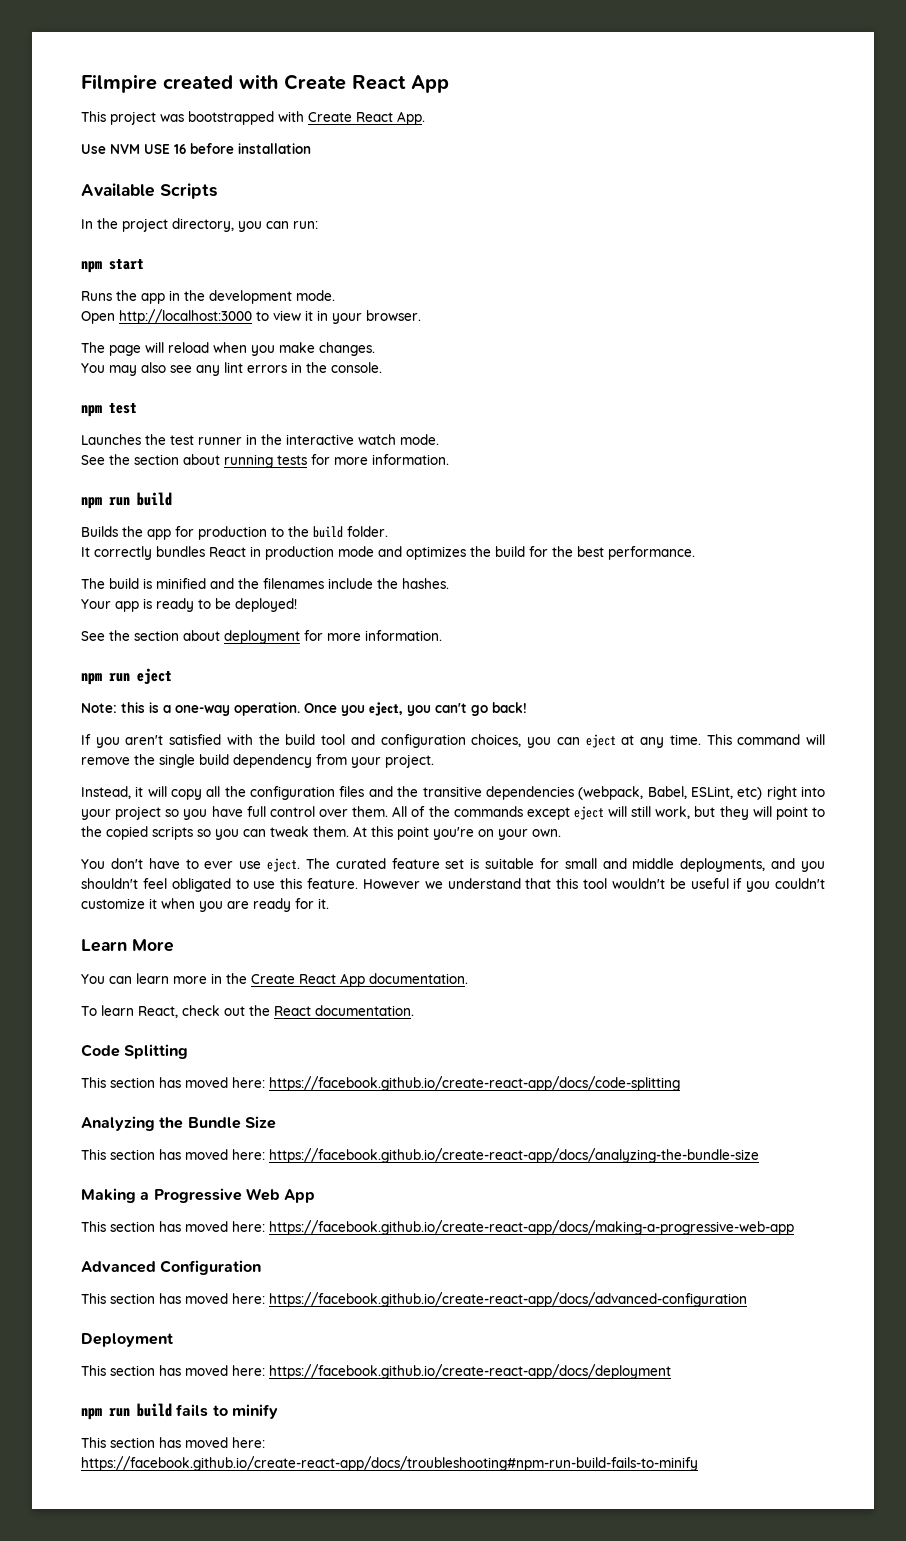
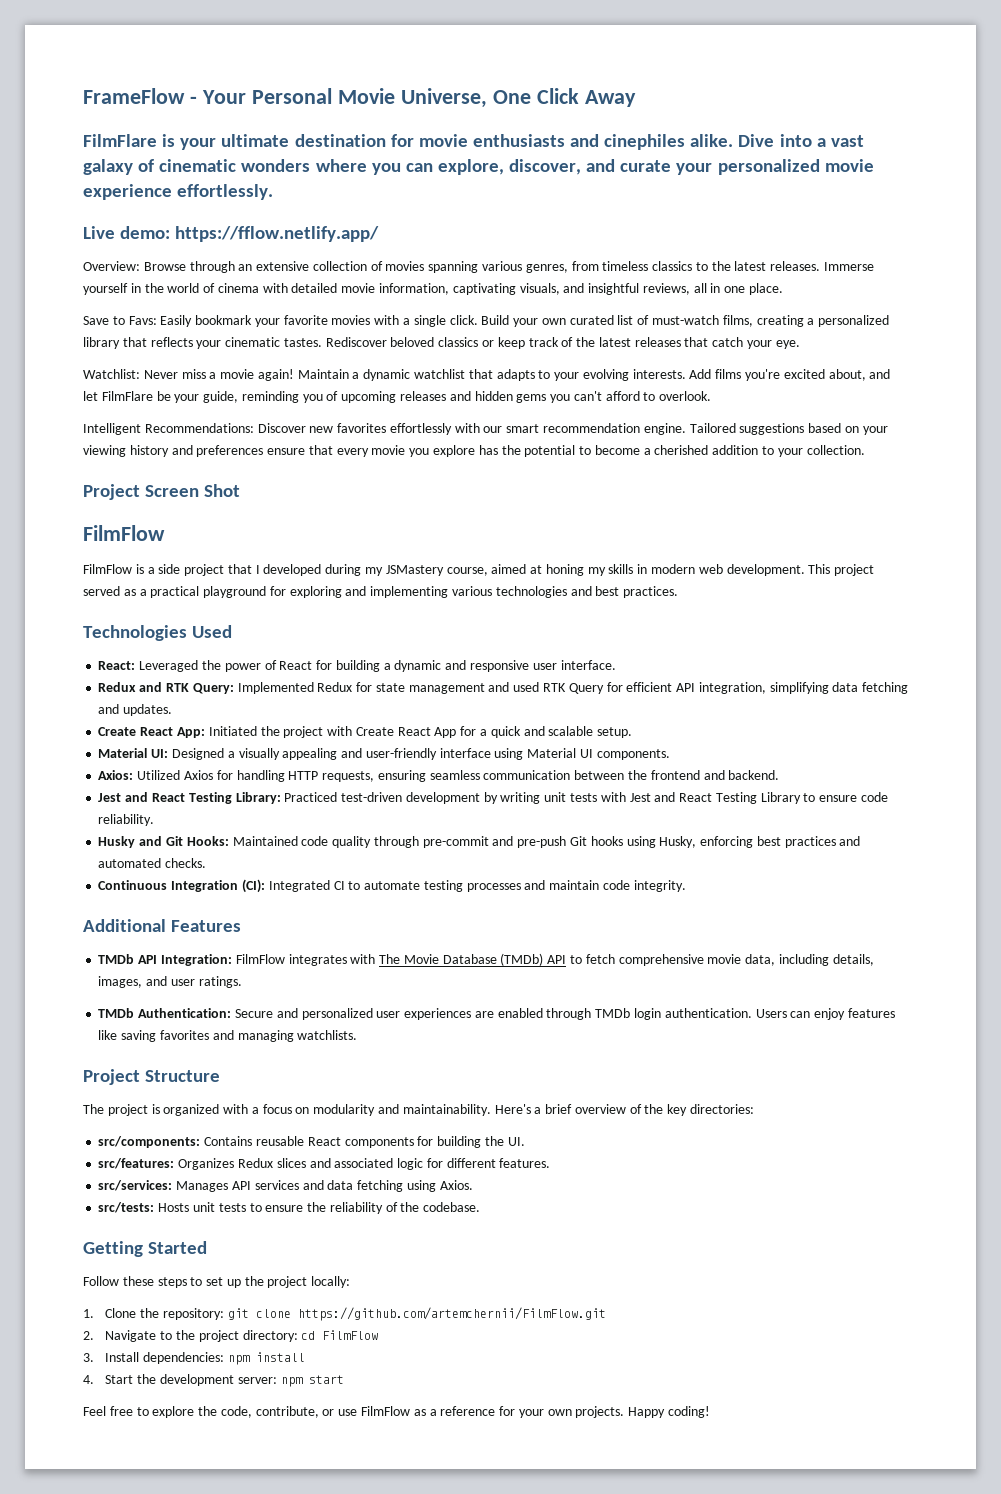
[81,74,449,93] [81,111,425,125] [81,143,311,154] [81,183,217,199] [81,218,318,232] [81,259,144,273] [81,290,335,304] [81,309,421,324] [81,342,375,356] [81,362,382,376] [81,403,137,417] [81,434,439,445] [81,454,449,468] [81,492,172,509] [81,526,388,540] [81,546,695,560] [81,578,449,589] [81,598,297,612] [81,630,442,644] [81,668,172,685] [81,702,527,716] [81,734,825,748] [81,754,434,768] [81,786,826,800] [81,806,825,820] [81,826,561,840] [81,858,826,872] [81,878,826,892] [81,898,329,912] [81,939,174,952] [81,973,468,987] [81,1005,414,1018] [81,1044,189,1059] [81,1076,680,1091] [81,1116,276,1131] [81,1148,759,1163] [81,1188,316,1203] [81,1220,794,1235] [81,1260,262,1275] [81,1292,747,1307] [81,1333,173,1347] [81,1364,671,1379] [81,1403,278,1420] [81,1437,265,1448] [81,1456,698,1471] Filmpire created with Create React App // This project was bootstrapped with Create React App. // Use NVM USE 16 before installation // Available Scripts // In the project directory, you can run: // npm start // Runs the app in the development mode. // Open http://localhost:3000 to view it in your browser. // The page will reload when you make changes. // You may also see any lint errors in the console. // npm test // Launches the test runner in the interactive watch mode. // See the section about running tests for more information. // npm run build // Builds the app for production to the build folder. // It correctly bundles React in production mode and optimizes the build for the best performance. // The build is minified and the filenames include the hashes. // Your app is ready to be deployed! // See the section about deployment for more information. // npm run eject // Note: this is a one-way operation. Once you eject, you can't go back! // If you aren't satisfied with the build tool and configuration choices, you can eject at any time. This command will remove the single build dependency from your project. // Instead, it will copy all the configuration files and the transitive dependencies (webpack, Babel, ESLint, etc) right into your project so you have full control over them. All of the commands except eject will still work, but they will point to the copied scripts so you can tweak them. At this point you're on your own. // You don't have to ever use eject. The curated feature set is suitable for small and middle deployments, and you shouldn't feel obligated to use this feature. However we understand that this tool wouldn't be useful if you couldn't customize it when you are ready for it. // Learn More // You can learn more in the Create React App documentation. // To learn React, check out the React documentation. // Code Splitting // This section has moved here: https://facebook.github.io/create-react-app/docs/code-splitting // Analyzing the Bundle Size // This section has moved here: https://facebook.github.io/create-react-app/docs/analyzing-the-bundle-size // Making a Progressive Web App // This section has moved here: https://facebook.github.io/create-react-app/docs/making-a-progressive-web-app // Advanced Configuration // This section has moved here: https://facebook.github.io/create-react-app/docs/advanced-configuration // Deployment // This section has moved here: https://facebook.github.io/create-react-app/docs/deployment // npm run build fails to minify // This section has moved here: https://facebook.github.io/create-react-app/docs/troubleshooting#npm-run-build-fails-to-minify -> [83,88,636,108] [83,134,864,150] [83,159,874,175] [83,184,274,200] [83,226,380,242] [83,261,875,273] [83,283,784,295] [83,315,890,327] [83,337,800,349] [83,369,891,381] [83,391,712,403] [83,423,888,435] [83,445,865,457] [83,484,241,500] [83,525,165,541] [83,564,875,576] [83,586,679,598] [83,625,233,641] [98,660,616,672] [98,682,909,694] [98,704,173,716] [98,726,633,738] [98,748,670,760] [98,770,780,782] [98,792,888,804] [98,814,155,826] [98,836,861,848] [98,858,207,868] [98,879,686,893] [83,919,242,932] [98,953,874,966] [98,976,242,988] [98,1008,895,1020] [98,1030,358,1042] [83,1069,221,1085] [83,1104,755,1116] [98,1136,525,1148] [98,1158,551,1170] [98,1180,473,1192] [98,1202,481,1214] [83,1241,208,1257] [83,1276,351,1288] [83,1307,606,1321] [83,1330,379,1342] [83,1352,306,1365] [83,1374,344,1387] [83,1406,711,1418] FrameFlow - Your Personal Movie Universe, One Click Away // FilmFlare is your ultimate destination for movie enthusiasts and cinephiles alike. Dive into a vast galaxy of cinematic wonders where you can explore, discover, and curate your personalized movie experience effortlessly. // Live demo: https://fflow.netlify.app/ // Overview: Browse through an extensive collection of movies spanning various genres, from timeless classics to the latest releases. Immerse yourself in the world of cinema with detailed movie information, captivating visuals, and insightful reviews, all in one place. // Save to Favs: Easily bookmark your favorite movies with a single click. Build your own curated list of must-watch films, creating a personalized library that reflects your cinematic tastes. Rediscover beloved classics or keep track of the latest releases that catch your eye. // Watchlist: Never miss a movie again! Maintain a dynamic watchlist that adapts to your evolving interests. Add films you're excited about, and let FilmFlare be your guide, reminding you of upcoming releases and hidden gems you can't afford to overlook. // Intelligent Recommendations: Discover new favorites effortlessly with our smart recommendation engine. Tailored suggestions based on your viewing history and preferences ensure that every movie you explore has the potential to become a cherished addition to your collection. // Project Screen Shot // FilmFlow // FilmFlow is a side project that I developed during my JSMastery course, aimed at honing my skills in modern web development. This project served as a practical playground for exploring and implementing various technologies and best practices. // Technologies Used // React: Leveraged the power of React for building a dynamic and responsive user interface. // Redux and RTK Query: Implemented Redux for state management and used RTK Query for efficient API integration, simplifying data fetching and updates. // Create React App: Initiated the project with Create React App for a quick and scalable setup. // Material UI: Designed a visually appealing and user-friendly interface using Material UI components. // Axios: Utilized Axios for handling HTTP requests, ensuring seamless communication between the frontend and backend. // Jest and React Testing Library: Practiced test-driven development by writing unit tests with Jest and React Testing Library to ensure code reliability. // Husky and Git Hooks: Maintained code quality through pre-commit and pre-push Git hooks using Husky, enforcing best practices and automated checks. // Continuous Integration (CI): Integrated CI to automate testing processes and maintain code integrity. // Additional Features // TMDb API Integration: FilmFlow integrates with The Movie Database (TMDb) API to fetch comprehensive movie data, including details, images, and user ratings. // TMDb Authentication: Secure and personalized user experiences are enabled through TMDb login authentication. Users can enjoy features like saving favorites and managing watchlists. // Project Structure // The project is organized with a focus on modularity and maintainability. Here's a brief overview of the key directories: // src/components: Contains reusable React components for building the UI. // src/features: Organizes Redux slices and associated logic for different features. // src/services: Manages API services and data fetching using Axios. // src/tests: Hosts unit tests to ensure the reliability of the codebase. // Getting Started // Follow these steps to set up the project locally: // 1. Clone the repository: git clone https://github.com/artemchernii/FilmFlow.git // 2. Navigate to the project directory: cd FilmFlow // 3. Install dependencies: npm install // 4. Start the development server: npm start // Feel free to explore the code, contribute, or use FilmFlow as a reference for your own projects. Happy coding!

